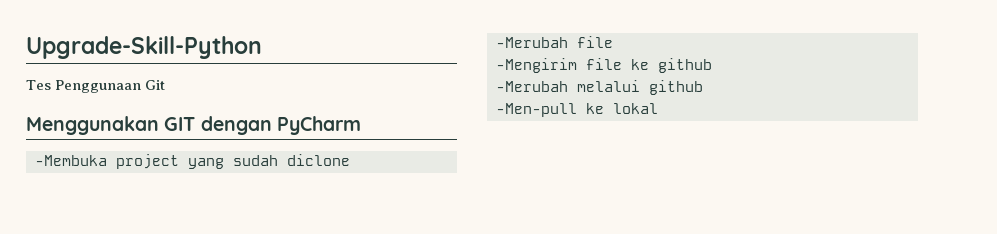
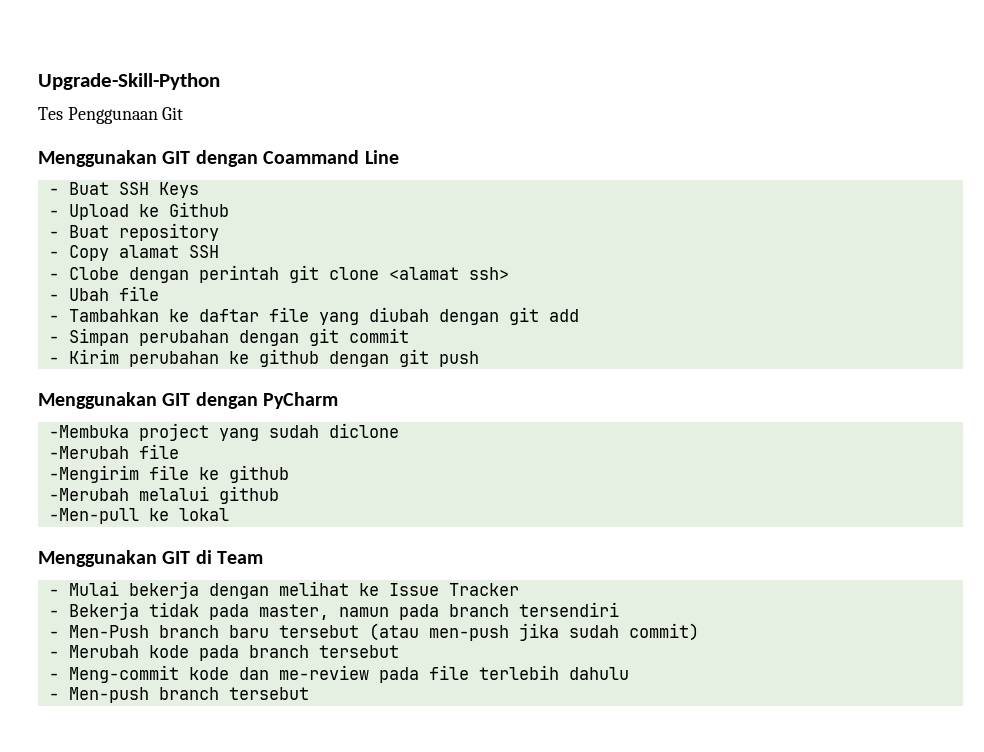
(166, 85) none -> [38,150,399,167] [48,182,199,198] [48,202,229,220] [48,223,219,241] [48,245,219,261] [48,265,509,283] [48,286,159,301] [48,307,579,325] [48,328,409,346] [48,349,479,367] // Menggunakan GIT dengan Coammand Line // - Buat SSH Keys // - Upload ke Github // - Buat repository // - Copy alamat SSH // - Clobe dengan perintah git clone <alamat ssh> // - Ubah file // - Tambahkan ke daftar file yang diubah dengan git add // - Simpan perubahan dengan git commit // - Kirim perubahan ke github dengan git push
(658, 108) none -> [38,550,264,567] [48,581,519,599] [48,602,619,620] [48,623,699,641] [48,645,399,661] [48,665,629,683] [48,687,309,703] // Menggunakan GIT di Team // - Mulai bekerja dengan melihat ke Issue Tracker // - Bekerja tidak pada master, namun pada branch tersendiri // - Men-Push branch baru tersebut (atau men-push jika sudah commit) // - Merubah kode pada branch tersebut // - Meng-commit kode dan me-review pada file terlebih dahulu // - Men-push branch tersebut

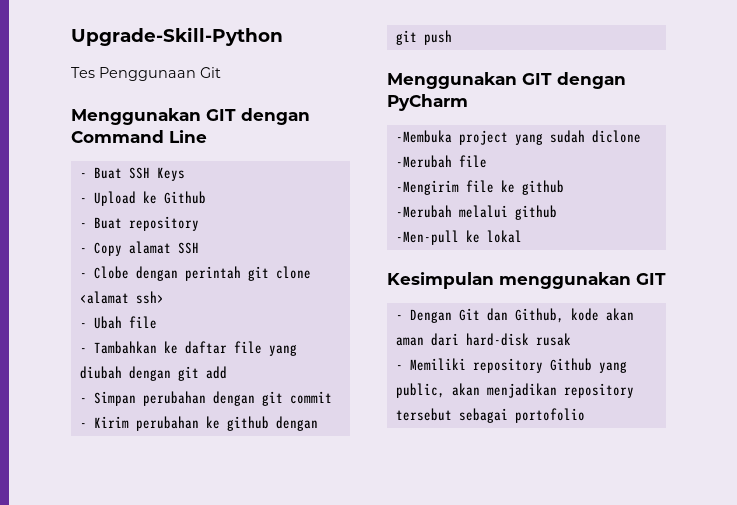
[263,150,360,164] Coammand -> [71,130,164,143] Command
[38,550,264,567] [48,581,519,599] [48,602,619,620] [48,623,699,641] [48,645,399,661] [48,665,629,683] [48,687,309,703] Menggunakan GIT di Team // - Mulai bekerja dengan melihat ke Issue Tracker // - Bekerja tidak pada master, namun pada branch tersendiri // - Men-Push branch baru tersebut (atau men-push jika sudah commit) // - Merubah kode pada branch tersebut // - Meng-commit kode dan me-review pada file terlebih dahulu // - Men-push branch tersebut -> [387,272,666,289] [395,308,634,323] [395,333,571,346] [395,358,627,373] [395,383,634,398] [395,408,585,423] Kesimpulan menggunakan GIT // - Dengan Git dan Github, kode akan aman dari hard-disk rusak // - Memiliki repository Github yang public, akan menjadikan repository tersebut sebagai portofolio

